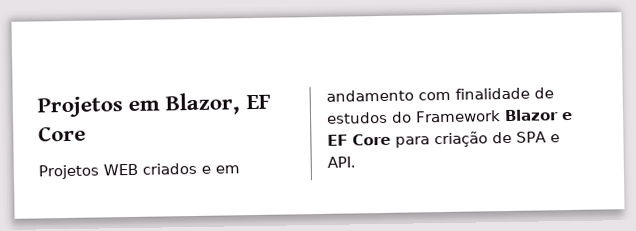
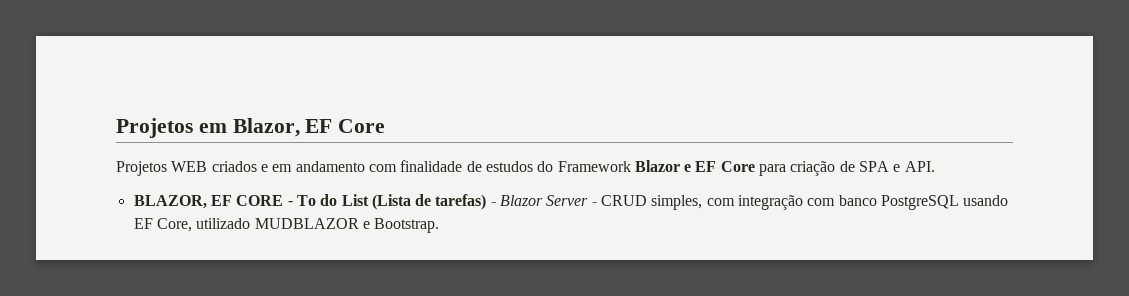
(356, 162) none -> [133,194,1009,210] [133,218,440,233] // BLAZOR, EF CORE - To do List (Lista de tarefas) - Blazor Server - CRUD simples, com integração com banco PostgreSQL usando EF Core, utilizado MUDBLAZOR e Bootstrap.

